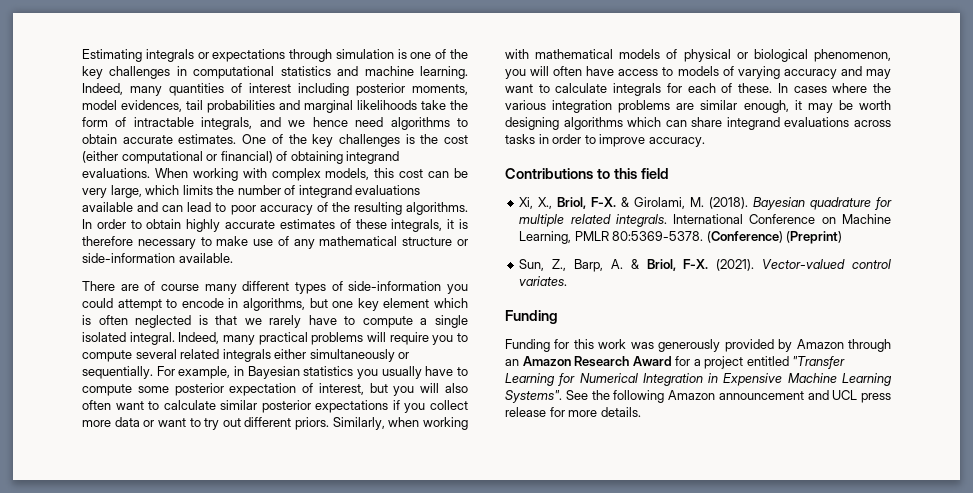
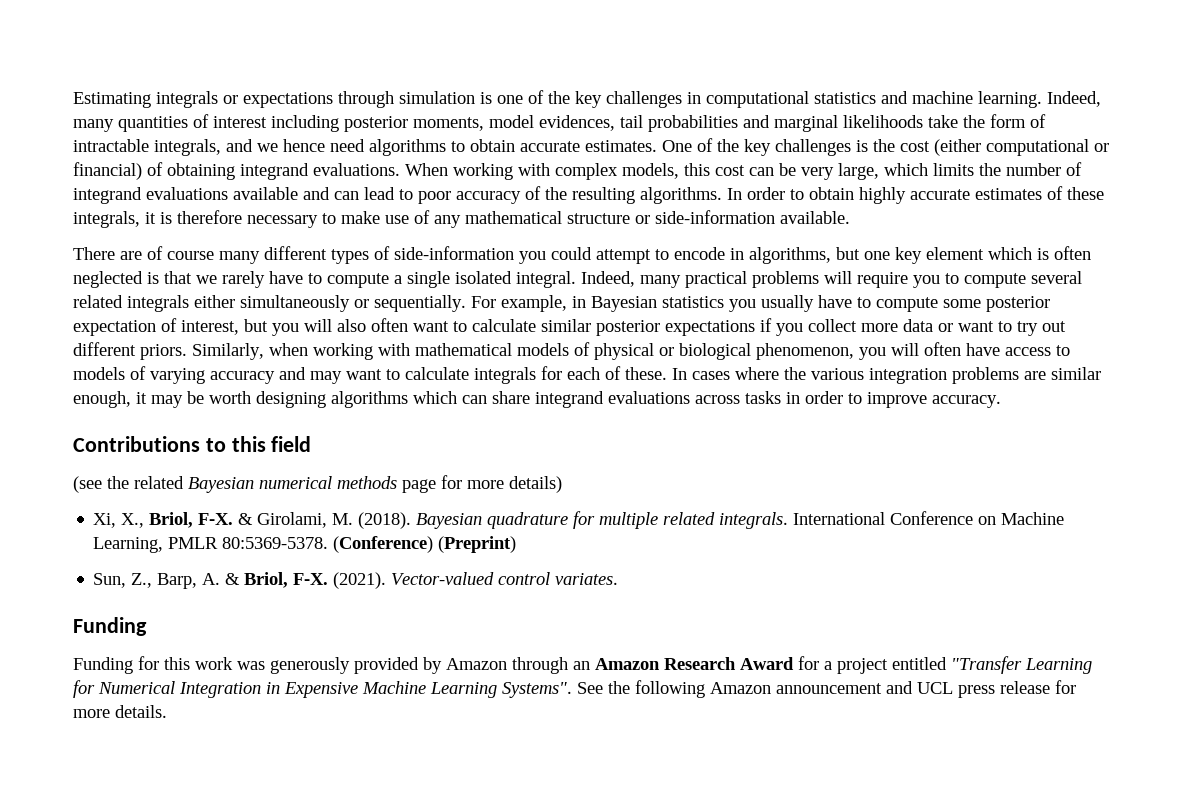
(669, 173) none -> [73,475,562,493] // (see the related Bayesian numerical methods page for more details)

